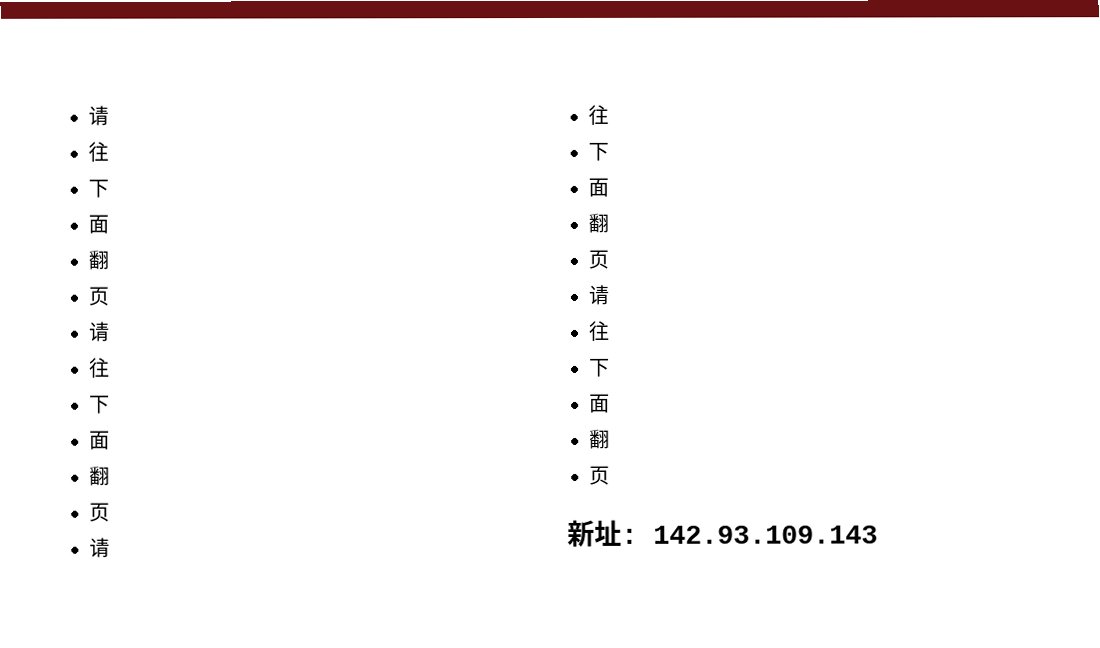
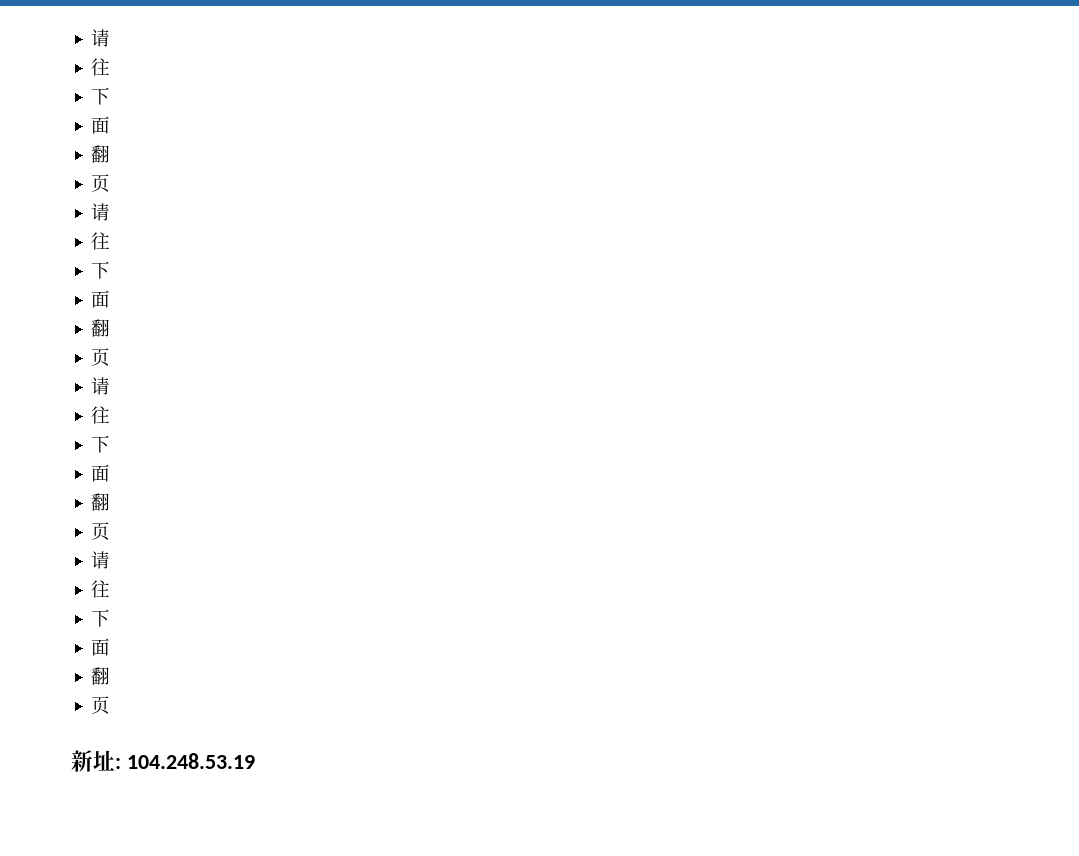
[653,525,878,544] 142.93.109.143 -> [126,753,255,769] 104.248.53.19

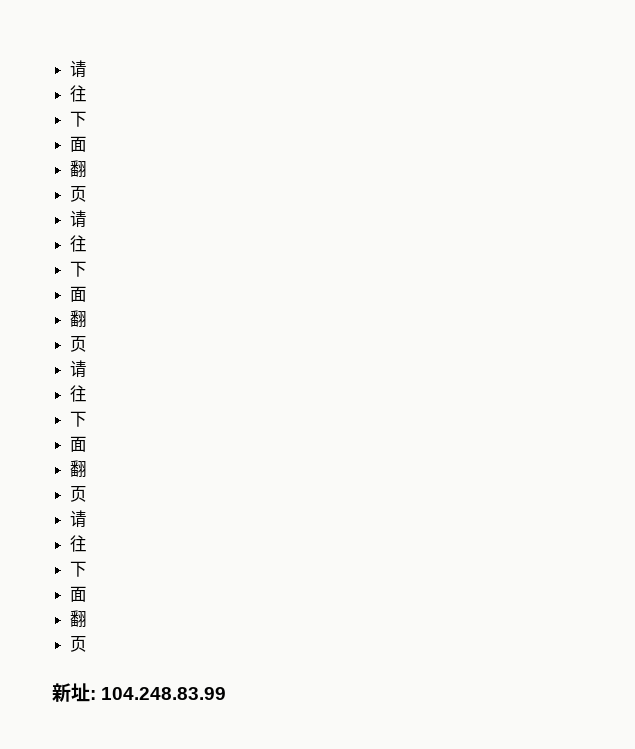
[126,753,255,769] 104.248.53.19 -> [101,687,227,700] 104.248.83.99

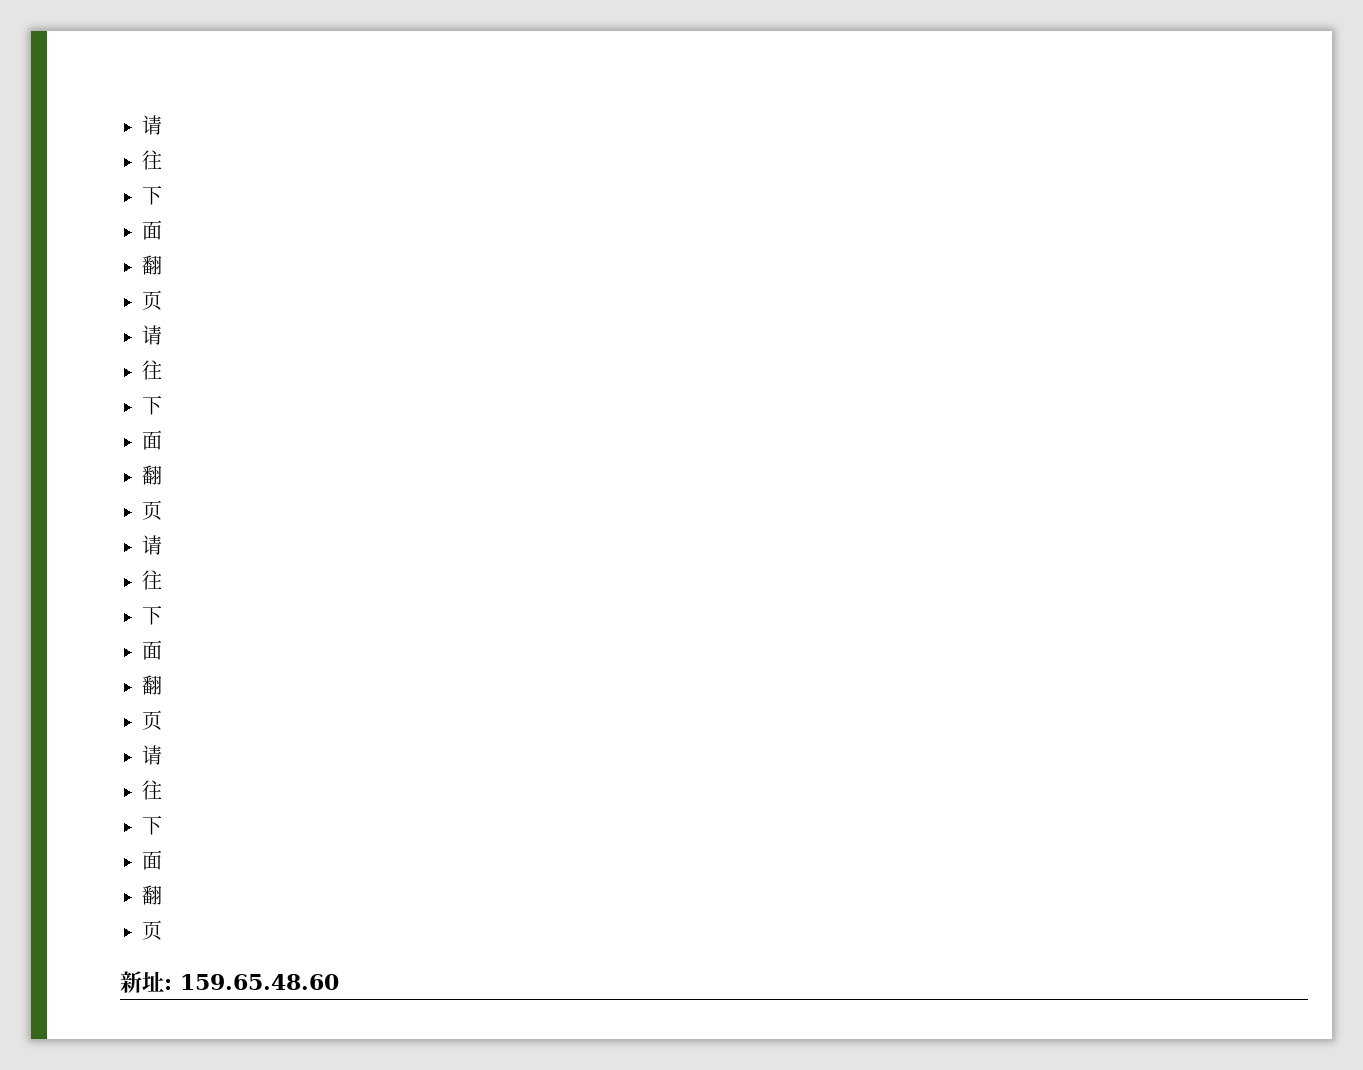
[101,687,227,700] 104.248.83.99 -> [180,974,339,990] 159.65.48.60

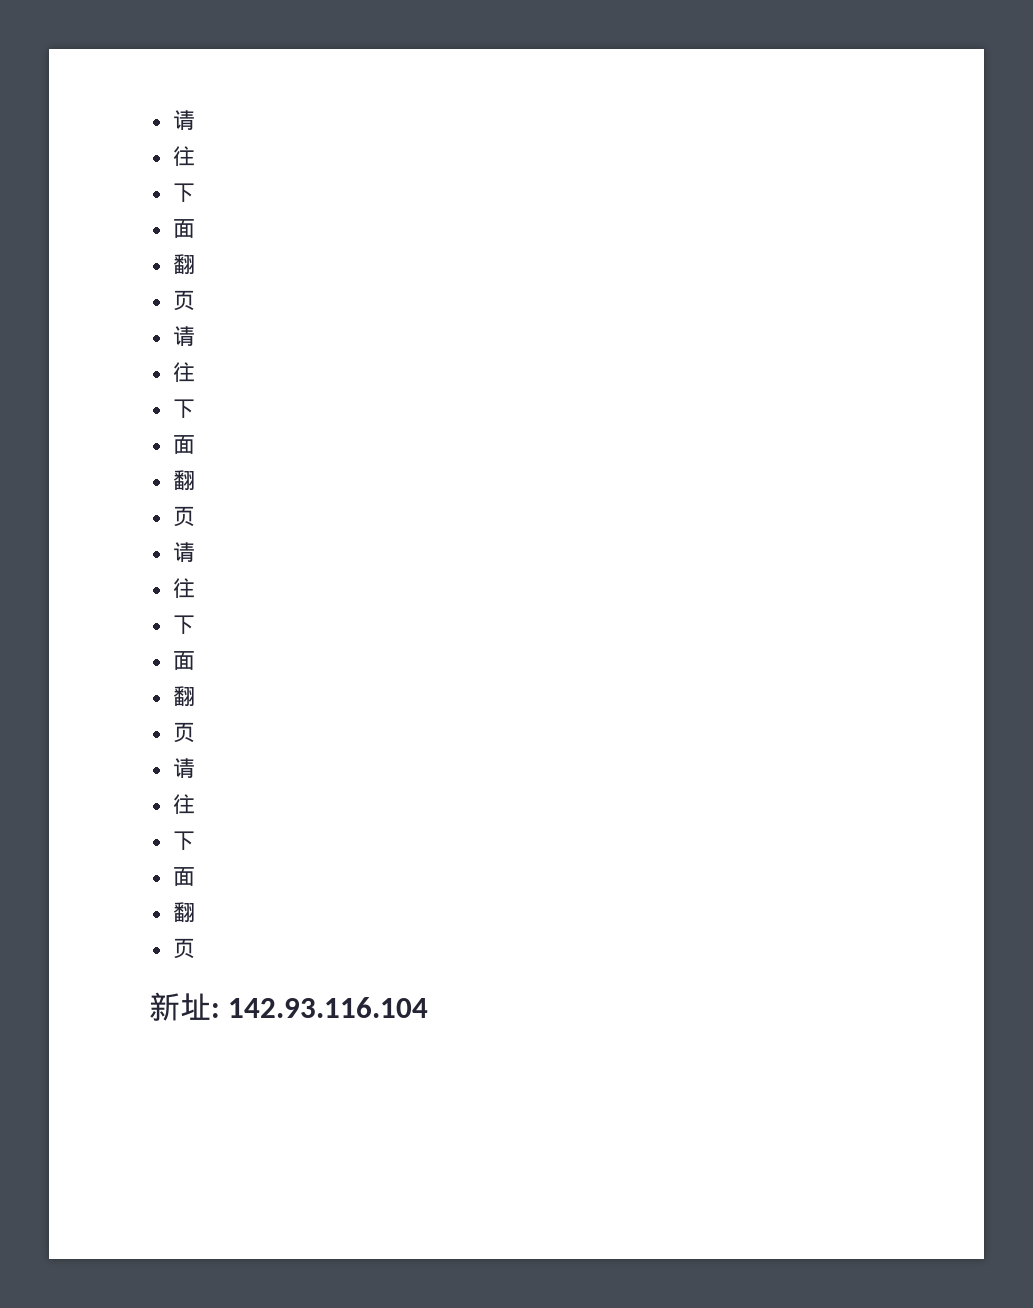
[180,974,339,990] 159.65.48.60 -> [228,997,429,1018] 142.93.116.104

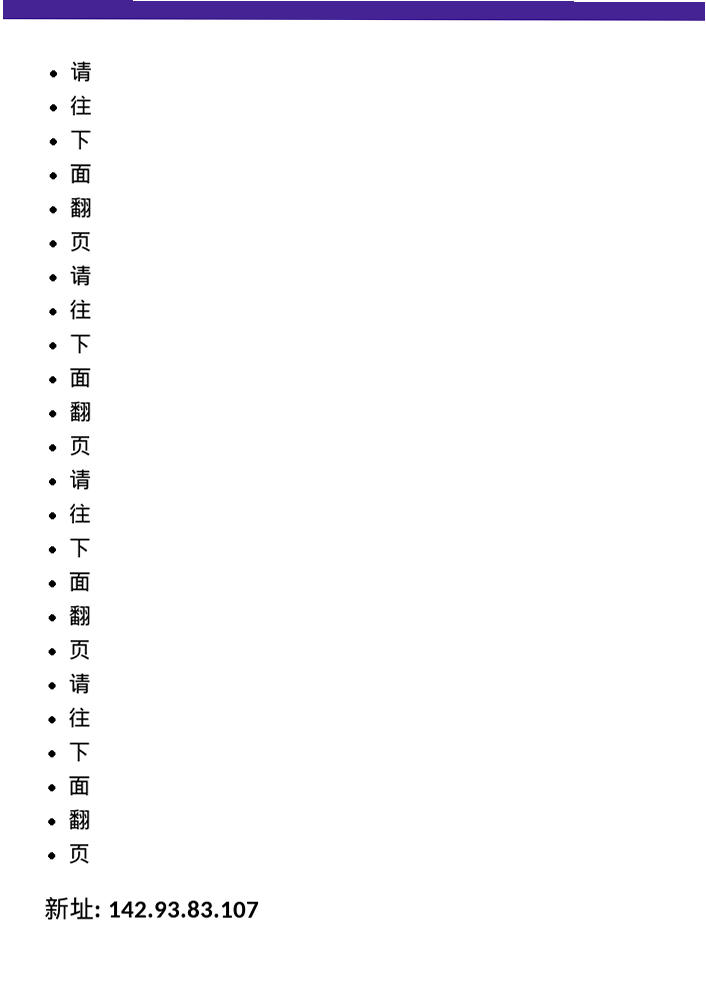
[228,997,429,1018] 142.93.116.104 -> [107,900,260,918] 142.93.83.107

